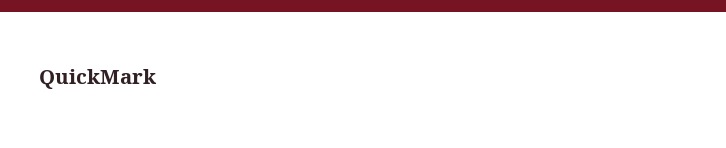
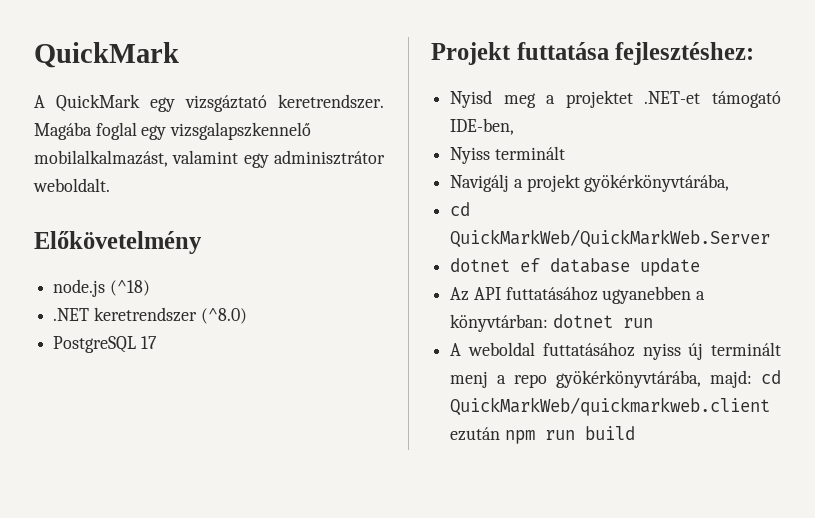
[39,69,157,89] QuickMark -> [34,42,179,68] [34,94,384,112] [34,122,312,140] [34,150,385,168] [33,178,110,192] [34,231,202,254] [53,279,150,297] [53,307,247,324] [53,336,157,353] [431,42,755,65] [450,90,781,108] [450,118,515,135] [450,146,565,164] [450,174,730,192] [450,202,471,216] [450,229,771,248] [450,258,701,276] [450,286,706,304] [450,314,653,332] [450,342,781,360] [450,370,781,388] [450,397,771,416] [450,426,635,444] QuickMark // A QuickMark egy vizsgáztató keretrendszer. Magába foglal egy vizsgalapszkennelő mobilalkalmazást, valamint egy adminisztrátor weboldalt. // Előkövetelmény // node.js (^18) // .NET keretrendszer (^8.0) // PostgreSQL 17 // Projekt futtatása fejlesztéshez: // Nyisd meg a projektet .NET-et támogató IDE-ben, // Nyiss terminált // Navigálj a projekt gyökérkönyvtárába, // cd QuickMarkWeb/QuickMarkWeb.Server // dotnet ef database update // Az API futtatásához ugyanebben a könyvtárban: dotnet run // A weboldal futtatásához nyiss új terminált menj a repo gyökérkönyvtárába, majd: cd QuickMarkWeb/quickmarkweb.client ezután npm run build

